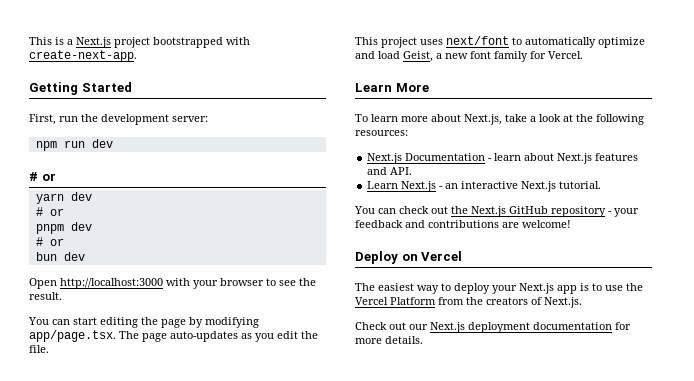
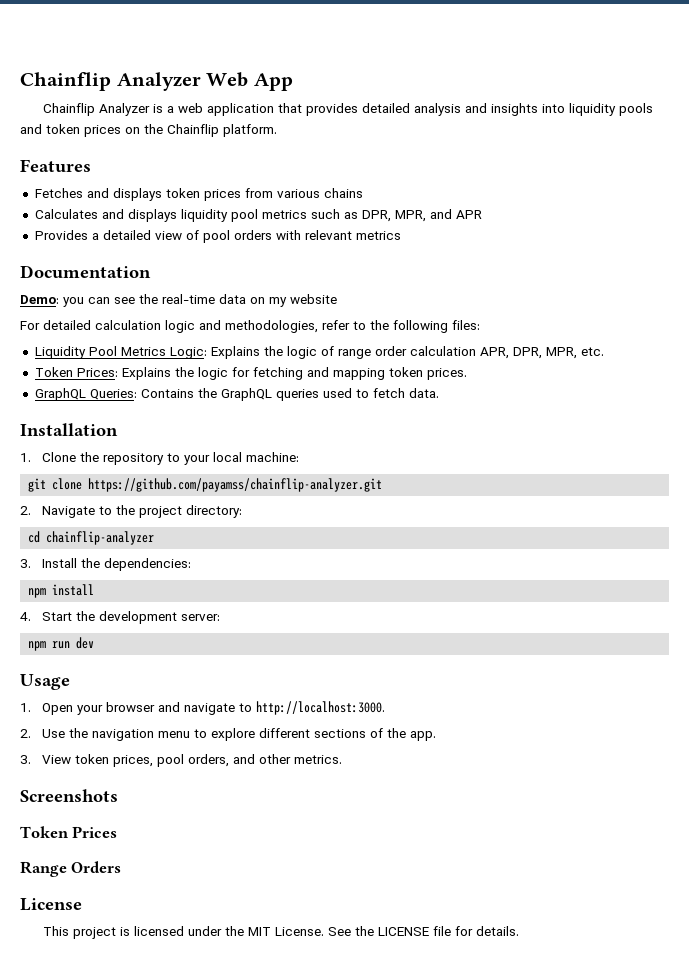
[29,37,250,48] [29,50,137,62] [29,82,132,95] [29,114,78,125] This is a Next.js project bootstrapped with create-next-app. // Getting Started // First, run -> [20,72,293,91] [42,103,653,116] [20,124,277,137] [20,159,91,173] [34,188,363,201] [34,209,482,222] [34,230,401,243] [20,265,151,279] [20,294,337,307] [20,320,480,333] [34,346,604,359] [34,367,467,380] [34,388,439,401] [20,423,118,436] [20,452,300,465] [28,478,383,492] [20,505,243,518] [28,531,155,545] [20,558,192,571] [28,584,95,598] [20,612,73,621] Chainflip Analyzer Web App // Chainflip Analyzer is a web application that provides detailed analysis and insights into liquidity pools and token prices on the Chainflip platform. // Features // Fetches and displays token prices from various chains // Calculates and displays liquidity pool metrics such as DPR, MPR, and APR // Provides a detailed view of pool orders with relevant metrics // Documentation // Demo: you can see the real-time data on my website // For detailed calculation logic and methodologies, refer to the following files: // Liquidity Pool Metrics Logic: Explains the logic of range order calculation APR, DPR, MPR, etc. // Token Prices: Explains the logic for fetching and mapping token prices. // GraphQL Queries: Contains the GraphQL queries used to fetch data. // Installation // 1. Clone the repository to your local machine: // git clone https://github.com/payamss/chainflip-analyzer.git // 2. Navigate to the project directory: // cd chainflip-analyzer // 3. Install the dependencies: // npm install // 4. Start
[29,172,56,181] [35,192,92,204] [35,207,64,216] [35,222,92,234] [35,237,64,246] [35,252,85,261] [29,278,316,289] [29,292,62,300] [28,317,259,328] [29,330,318,342] [29,345,49,353] [355,36,645,48] [355,51,583,62] [355,83,429,92] [355,114,644,125] [355,130,408,136] [367,153,639,164] [367,167,413,175] [367,181,602,192] [354,206,639,217] [355,220,571,228] [355,251,463,264] [355,283,643,294] [355,297,582,308] [355,322,631,333] [355,338,382,344] # or // yarn dev // # or // pnpm dev // # or // bun dev // Open http://localhost:3000 with your browser to see the result. // You can start editing the page by modifying app/page.tsx. The page auto-updates as you edit the file. // This project uses next/font to automatically optimize and load Geist, a new font family for Vercel. // Learn More // To learn more about Next.js, take a look at the following resources: // Next.js Documentation - learn about Next.js features and API. // Learn Next.js - an interactive Next.js tutorial. // You can check out the Next.js GitHub repository - your feedback and contributions are welcome! // Deploy on Vercel // The easiest way to deploy your Next.js app is to use the Vercel Platform from the creators of Next.js. // Check out our Next.js deployment documentation for more -> [20,674,70,690] [20,701,386,715] [20,728,437,741] [20,754,343,767] [20,789,118,802] [20,826,118,838] [20,861,122,877] [20,898,82,911] [42,926,473,939] Usage // 1. Open your browser and navigate to http://localhost:3000. // 2. Use the navigation menu to explore different sections of the app. // 3. View token prices, pool orders, and other metrics. // Screenshots // Token Prices // Range Orders // License // This project is licensed under the MIT License. See the LICENSE file for

